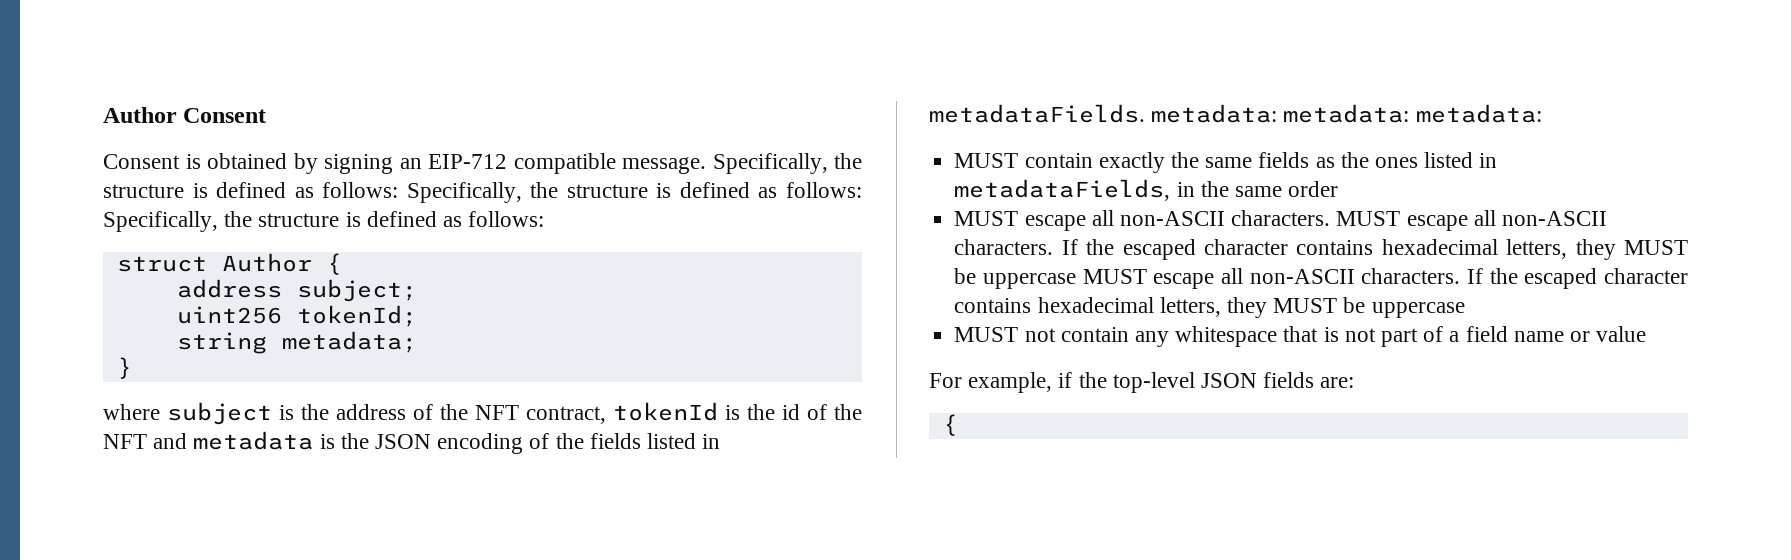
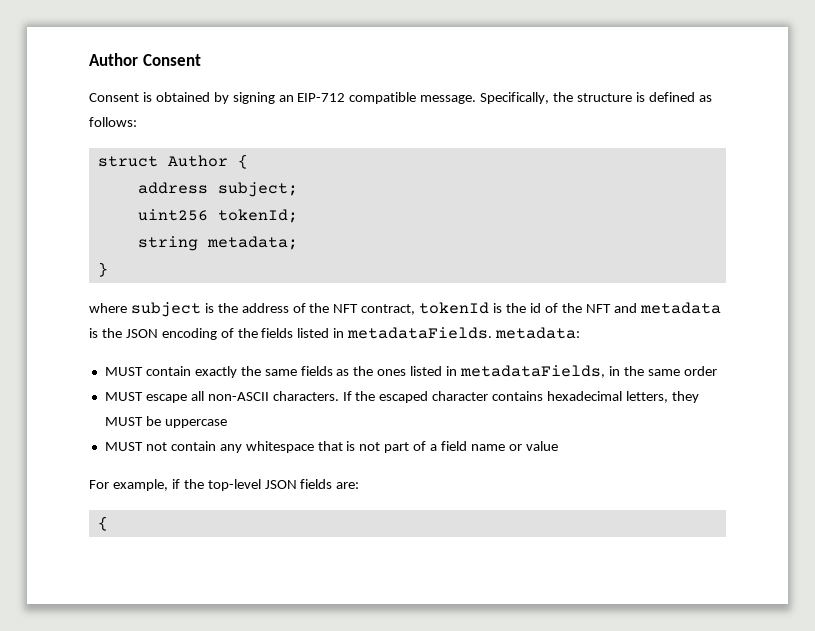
[406,182,862,203] [103,211,545,232] Specifically, the structure is defined as follows: Specifically, the structure is defined as follows: -> (137, 122) none
[1283,104,1542,123] metadata: metadata: -> (581, 333) none
[1336,210,1607,231] [954,239,1688,260] [954,268,1461,289] MUST escape all non-ASCII characters. If the escaped character contains hexadecimal letters, they MUST be uppercase MUST escape all non-ASCII characters. -> (339, 396) none

